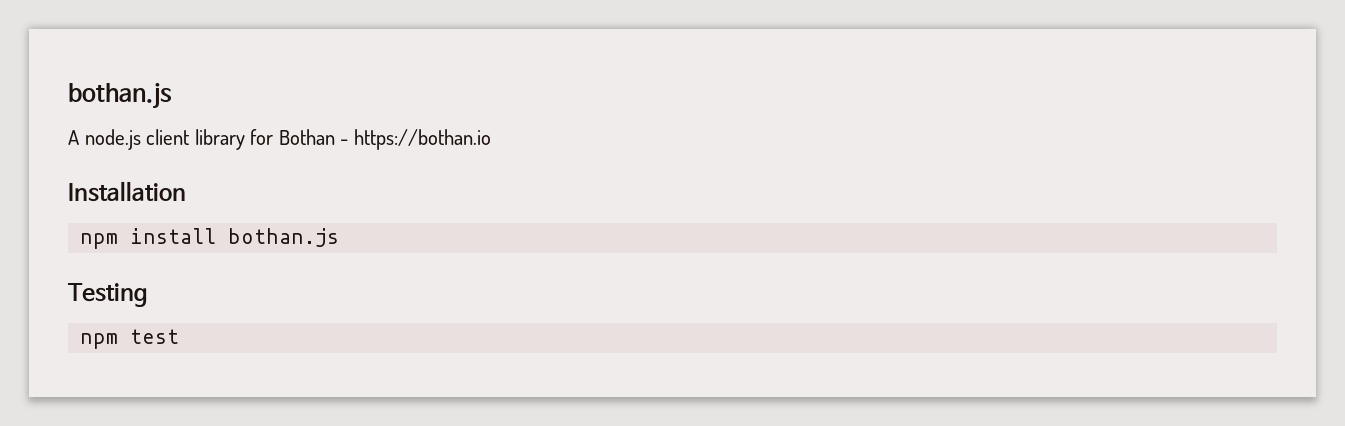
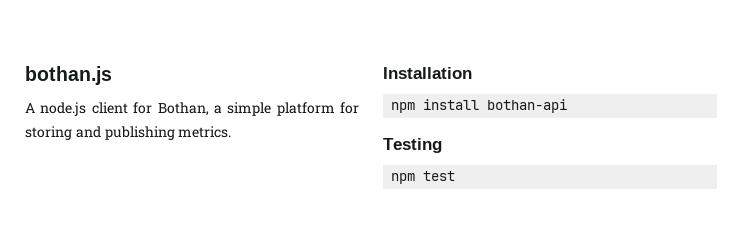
[194,129,491,150] library for Bothan - https://bothan.io -> [133,102,359,116] [25,126,232,140] for Bothan, a simple platform for storing and publishing metrics.
[228,228,340,247] bothan.js -> [487,99,568,113] bothan-api

